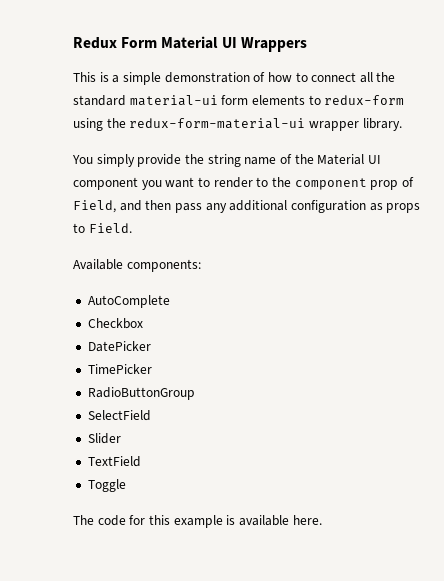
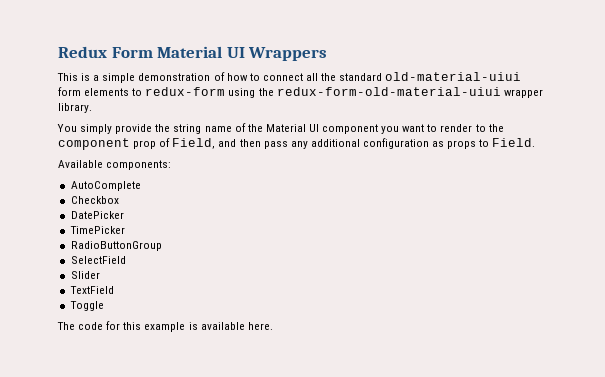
[129,95,218,106] material-ui -> [385,72,522,81] old-material-uiui
[129,118,306,129] redux-form-material-ui -> [276,87,501,96] redux-form-old-material-uiui

